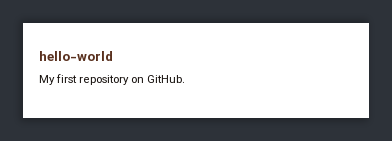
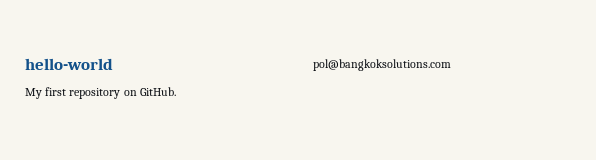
(186, 79) none -> [313,59,451,71] pol@bangkoksolutions.com

